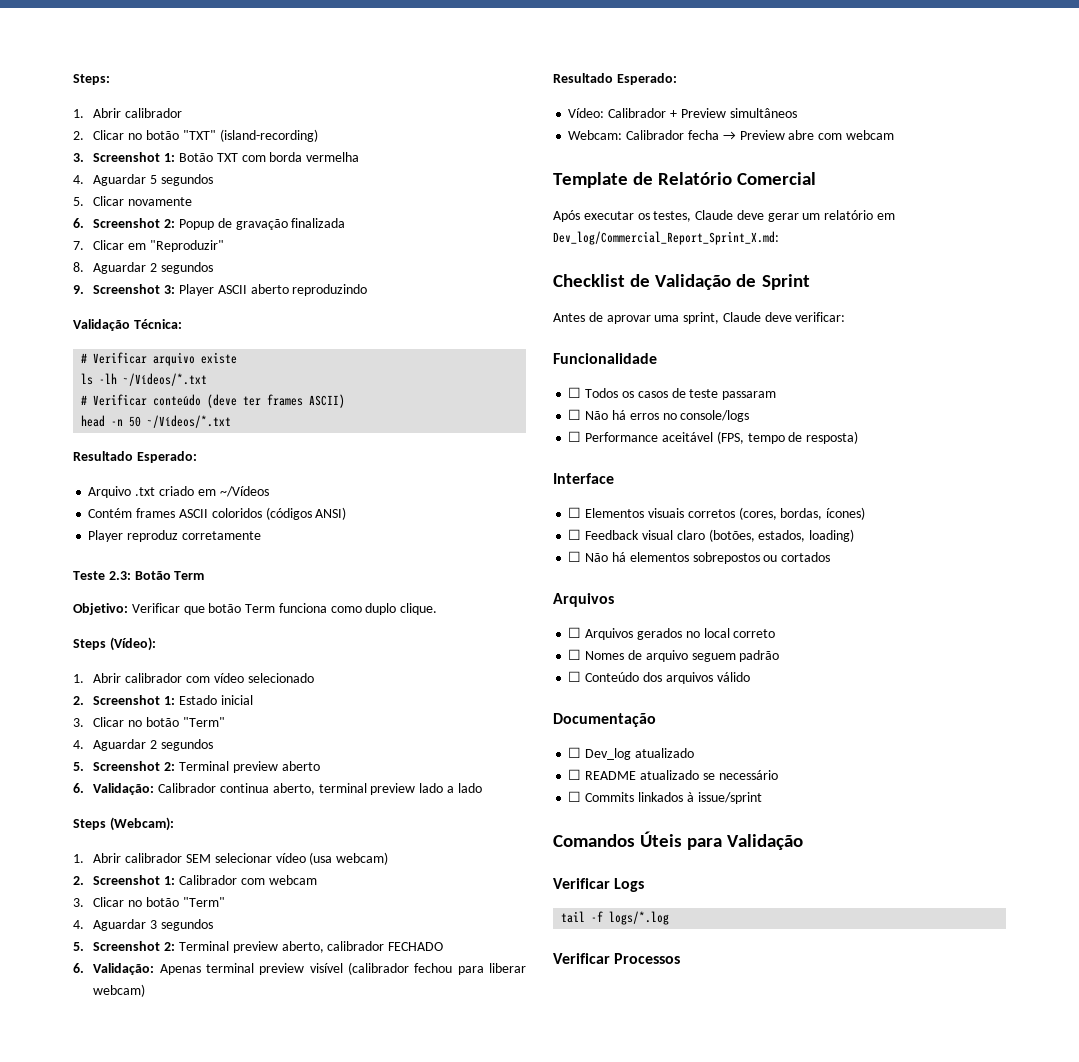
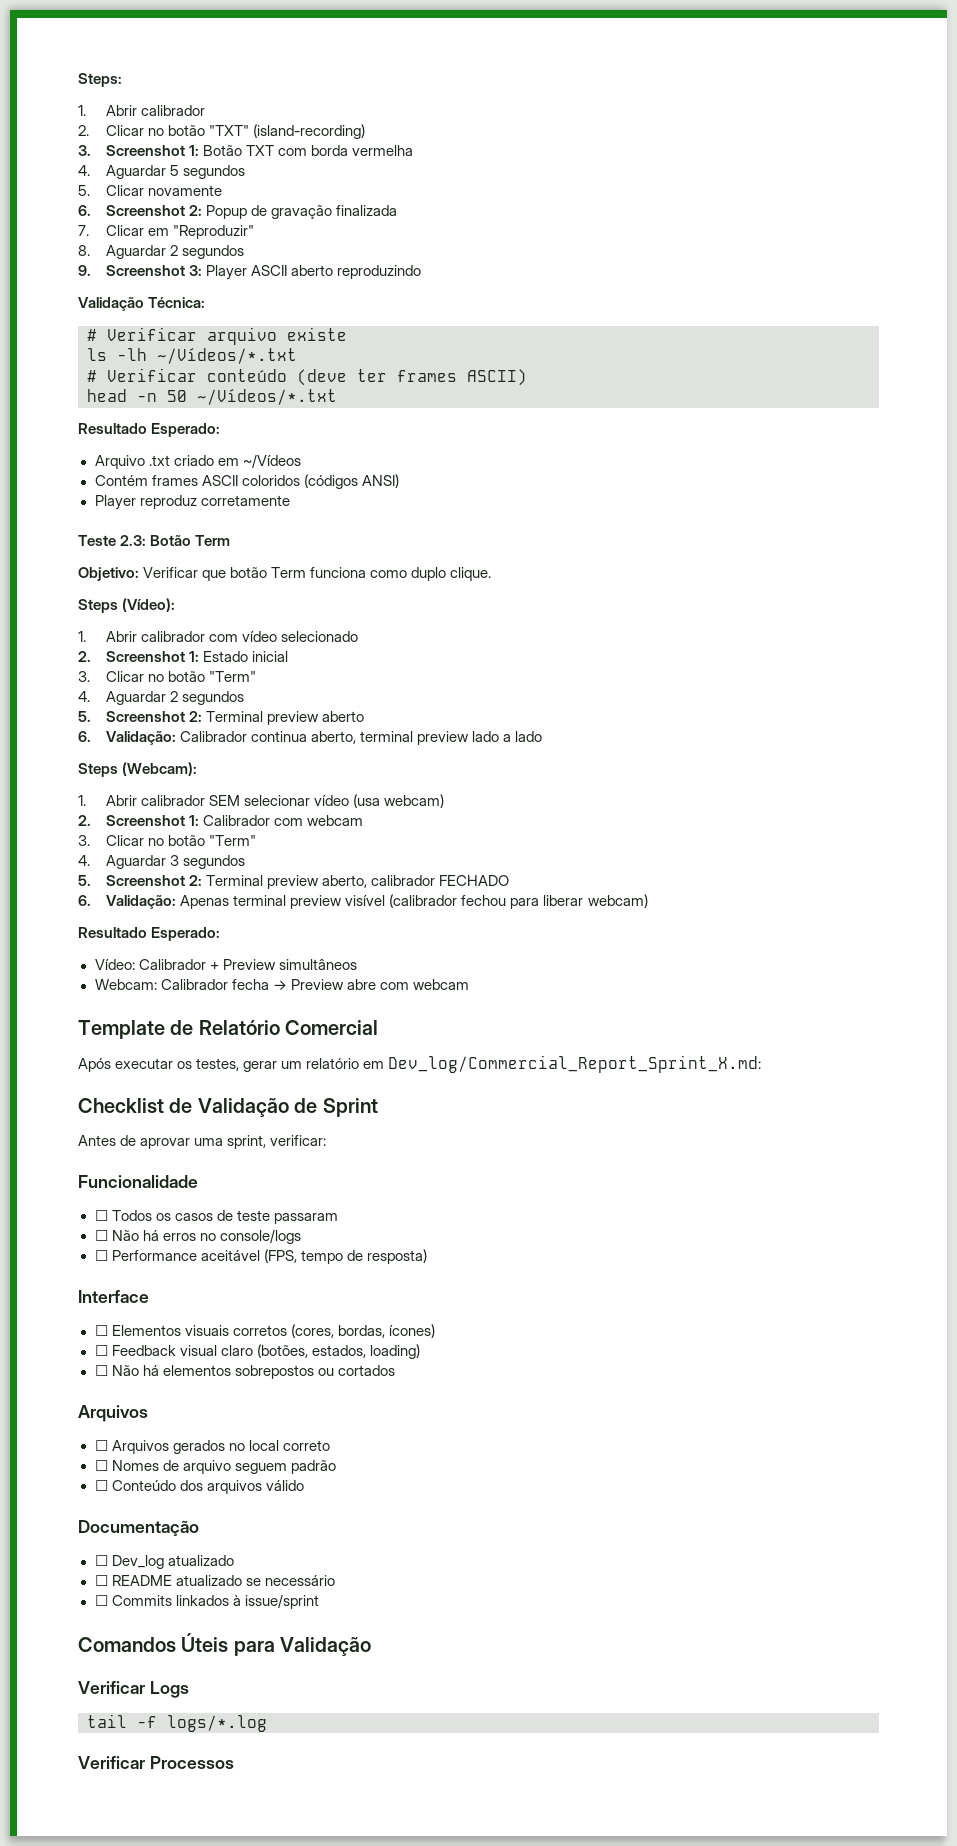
[695,210,764,220] Claude deve -> (240, 1064) none
[722,312,792,322] Claude deve -> (267, 1142) none

